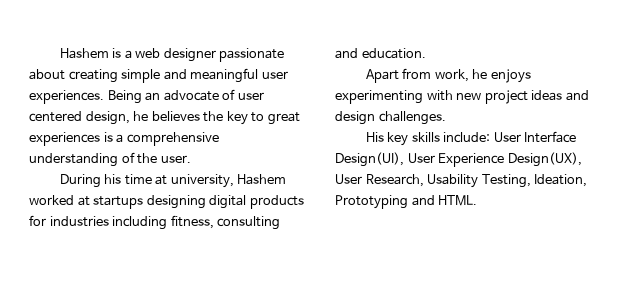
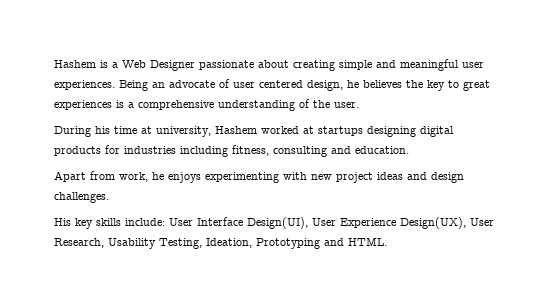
[135,48,216,62] web designer -> [122,60,195,71] Web Designer

